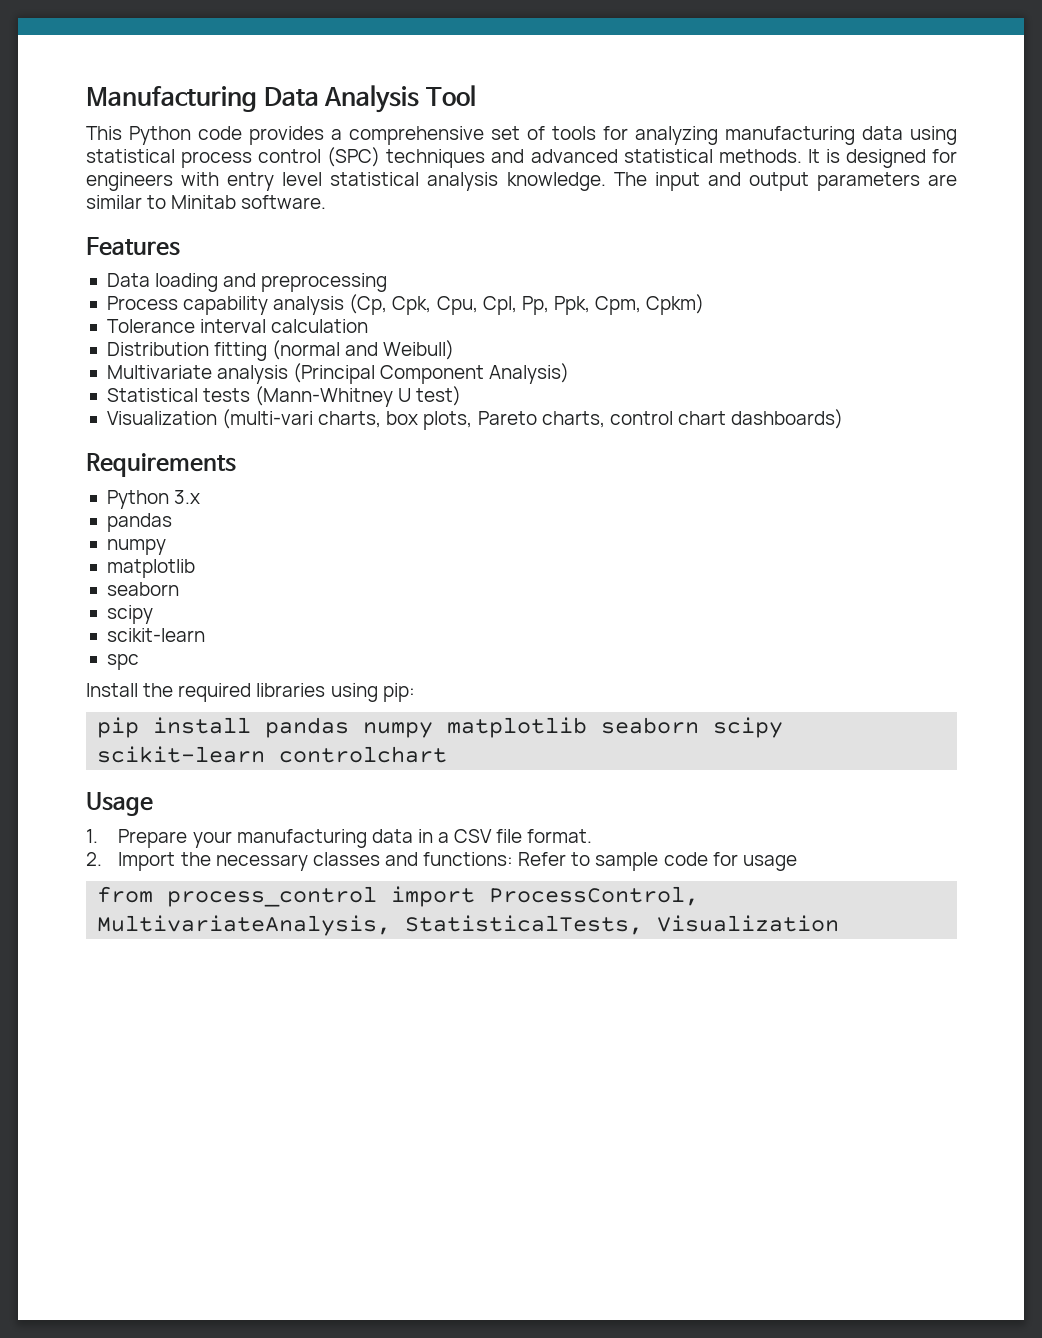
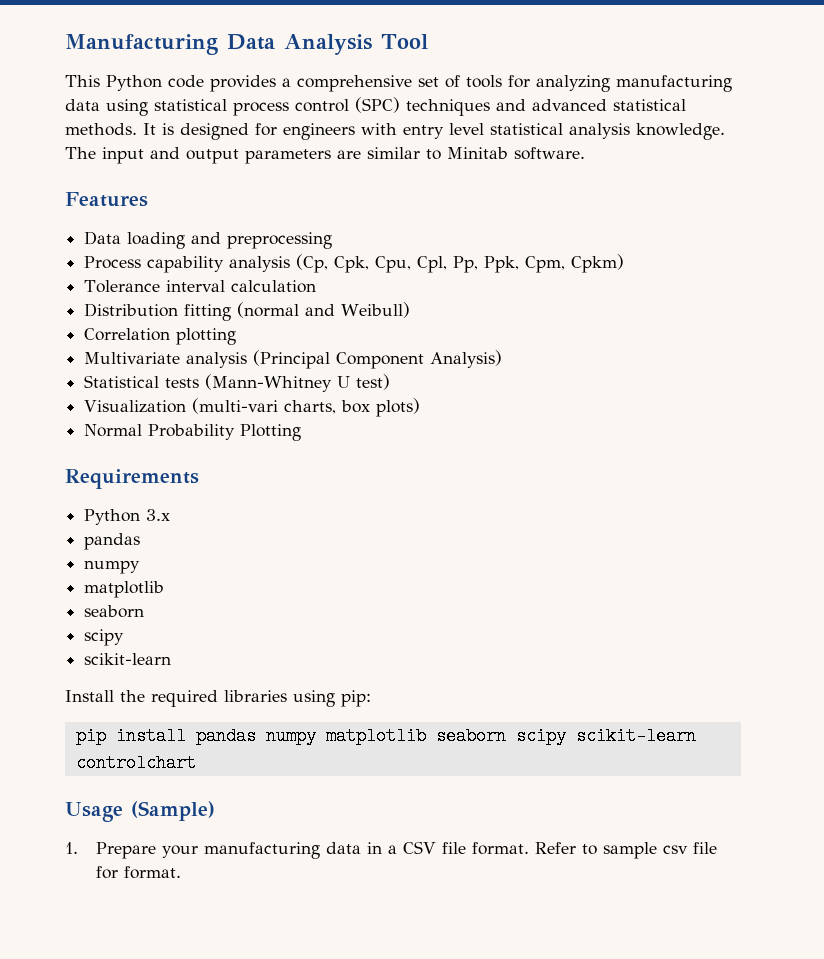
(455, 350) none -> [84,328,237,345] // Correlation plotting
[423,409,844,430] plots, Pareto charts, control chart dashboards) -> [376,398,421,417] [84,424,302,441] plots) // Normal Probability Plotting
[106,654,139,670] // spc -> (172, 659) none
(153, 804) none -> [131,801,215,821] (Sample)
[86,852,797,871] [97,886,700,907] [97,915,840,936] // 2. Import the necessary classes and functions: Refer to sample code for usage // from process_control import ProcessControl, MultivariateAnalysis, StatisticalTests, Visualization -> [535,842,718,859] [96,866,182,879] Refer to sample csv file for format.

